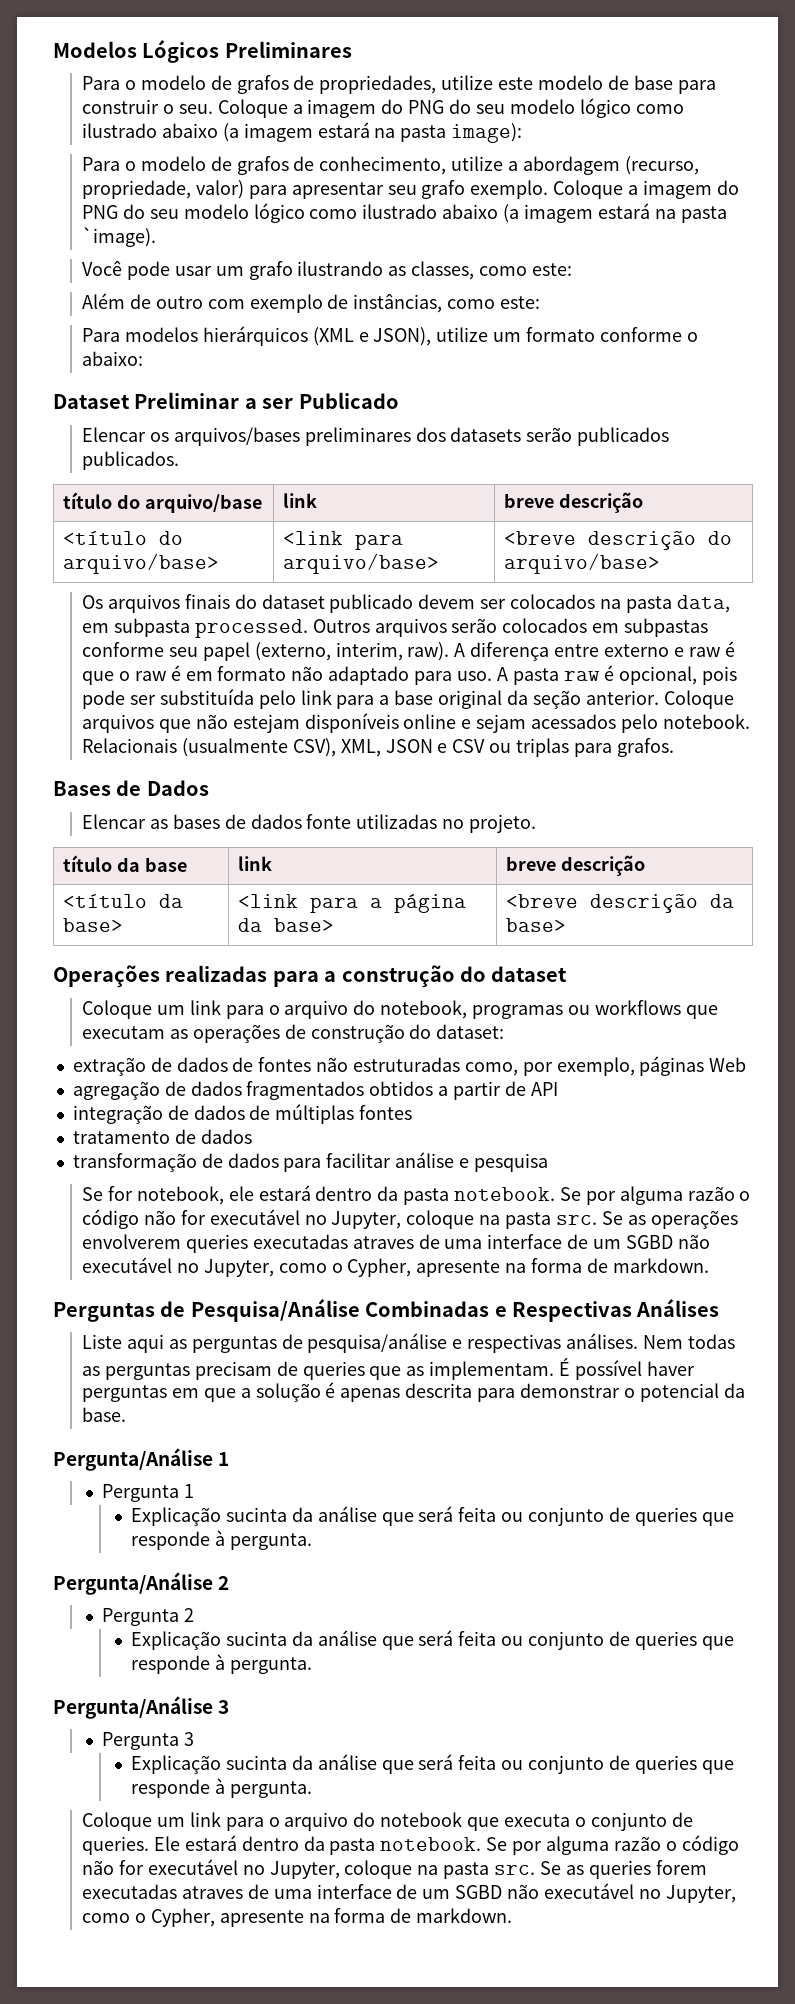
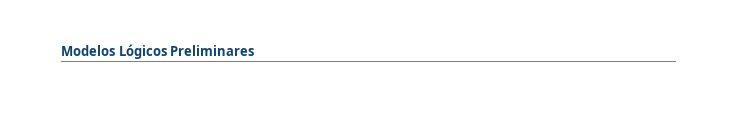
[82,75,716,94] [82,98,684,118] [82,122,523,143] [82,156,699,175] [82,180,739,199] [82,203,727,223] [82,227,157,247] [82,261,572,280] [82,293,541,313] [82,326,698,346] [82,351,144,366] [53,392,399,409] [82,427,670,446] [82,451,180,470] [63,492,263,513] [283,493,318,508] [504,492,644,513] [63,531,184,545] [63,553,220,574] [283,531,404,550] [283,553,440,574] [504,531,733,550] [504,553,661,574] [82,594,730,613] [82,618,709,638] [82,641,735,661] [82,665,738,685] [82,689,734,709] [82,713,750,733] [82,738,674,757] [53,780,209,796] [82,814,537,833] [63,855,188,872] [238,856,273,871] [506,855,646,876] [63,894,184,908] [63,918,124,932] [238,894,467,913] [238,918,335,932] [506,894,735,913] [506,918,567,932] [53,965,568,988] [82,1000,718,1019] [82,1024,505,1043] [72,1056,747,1076] [72,1081,558,1100] [72,1104,413,1124] [72,1129,252,1144] [72,1152,548,1172] [82,1185,751,1205] [82,1209,738,1229] [82,1234,710,1253] [82,1257,709,1277] [53,1299,720,1322] [82,1333,735,1353] [82,1357,695,1380] [82,1382,745,1402] [82,1407,127,1422] [53,1448,230,1471] [101,1484,194,1502] [131,1506,734,1526] [131,1530,312,1550] [53,1572,230,1595] [101,1608,194,1626] [131,1630,734,1650] [131,1654,312,1674] [53,1696,230,1719] [101,1732,194,1750] [131,1754,734,1774] [131,1778,312,1798] [82,1812,693,1831] [82,1835,739,1855] [82,1859,707,1879] [82,1883,736,1903] [82,1908,513,1927] // Para o modelo de grafos de propriedades, utilize este modelo de base para construir o seu. Coloque a imagem do PNG do seu modelo lógico como ilustrado abaixo (a imagem estará na pasta image): // Para o modelo de grafos de conhecimento, utilize a abordagem (recurso, propriedade, valor) para apresentar seu grafo exemplo. Coloque a imagem do PNG do seu modelo lógico como ilustrado abaixo (a imagem estará na pasta `image). // Você pode usar um grafo ilustrando as classes, como este: // Além de outro com exemplo de instâncias, como este: // Para modelos hierárquicos (XML e JSON), utilize um formato conforme o abaixo: // Dataset Preliminar a ser Publicado // Elencar os arquivos/bases preliminares dos datasets serão publicados publicados. // título do arquivo/base | link | breve descrição // <título do arquivo/base> | <link para arquivo/base> | <breve descrição do arquivo/base> // Os arquivos finais do dataset publicado devem ser colocados na pasta data, em subpasta processed. Outros arquivos serão colocados em subpastas conforme seu papel (externo, interim, raw). A diferença entre externo e raw é que o raw é em formato não adaptado para uso. A pasta raw é opcional, pois pode ser substituída pelo link para a base original da seção anterior. Coloque arquivos que não estejam disponíveis online e sejam acessados pelo notebook. Relacionais (usualmente CSV), XML, JSON e CSV ou triplas para grafos. // Bases de Dados // Elencar as bases de dados fonte utilizadas no projeto. // título da base | link | breve descrição // <título da base> | <link para a página da base> | <breve descrição da base> // Operações realizadas para a construção do dataset // Coloque um link para o arquivo do notebook, programas ou workflows que executam as operações de construção do dataset: // extração de dados de fontes não estruturadas como, por exemplo, páginas Web // agregação de dados fragmentados obtidos a partir de API // integração de dados de múltiplas fontes // tratamento de dados // transformação de dados para facilitar análise e pesquisa // Se for notebook, ele estará dentro da pasta notebook. Se por alguma razão o código não for executável no Jupyter, coloque na pasta src. Se as operações envolverem queries executadas atraves de uma interface de um SGBD não executável no Jupyter, como o Cypher, apresente na forma de markdown. // Perguntas de Pesquisa/Análise Combinadas e Respectivas Análises // Liste aqui as perguntas de pesquisa/análise e respectivas análises. Nem todas as perguntas precisam de queries que as implementam. É possível haver perguntas em que a solução é apenas descrita para demonstrar o potencial da base. // Pergunta/Análise 1 // Pergunta 1 // Explicação sucinta da análise que será feita ou conjunto de queries que responde à pergunta. // Pergunta/Análise 2 // Pergunta 2 // Explicação sucinta da análise que será feita ou conjunto de queries que responde à pergunta. // Pergunta/Análise 3 // Pergunta 3 // Explicação sucinta da análise que será feita ou conjunto de queries que responde à pergunta. // Coloque um link para o arquivo do notebook que executa o conjunto de queries. Ele estará dentro da pasta notebook. Se por alguma razão o código não for executável no Jupyter, coloque na pasta src. Se as queries forem executadas atraves de uma interface de um SGBD não executável no Jupyter, como o Cypher, apresente na forma de markdown. -> (255, 50) none

